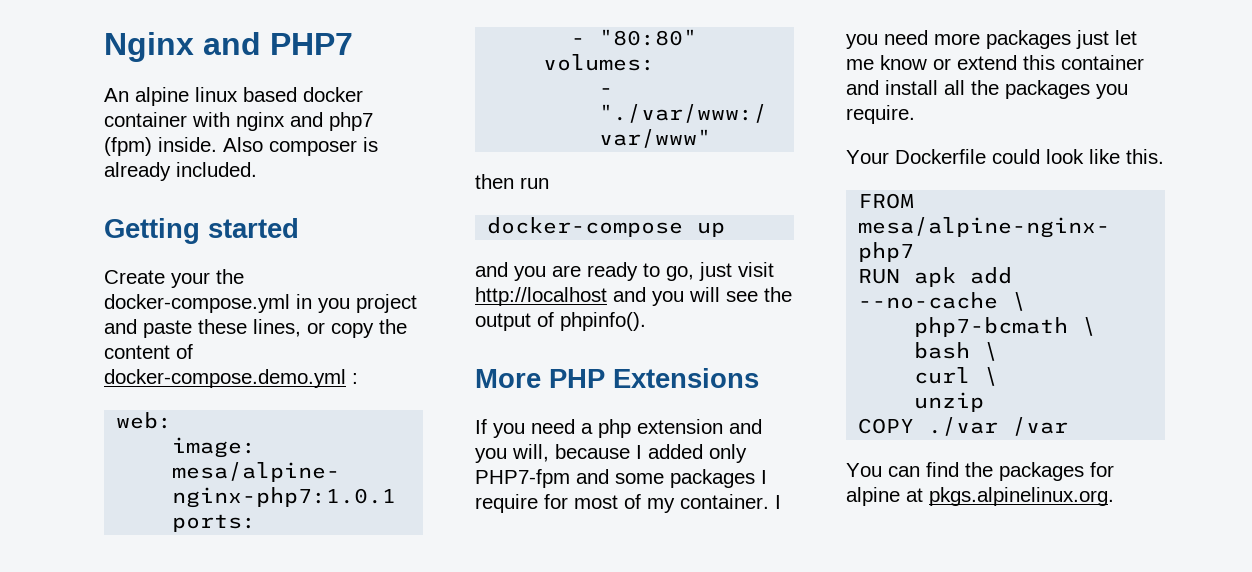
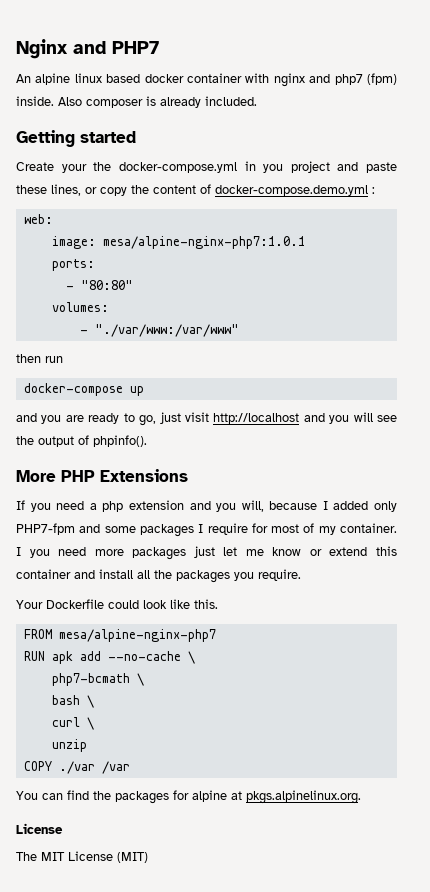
(1114, 496) none -> [16,823,63,834] [16,851,148,863] // License // The MIT License (MIT)

